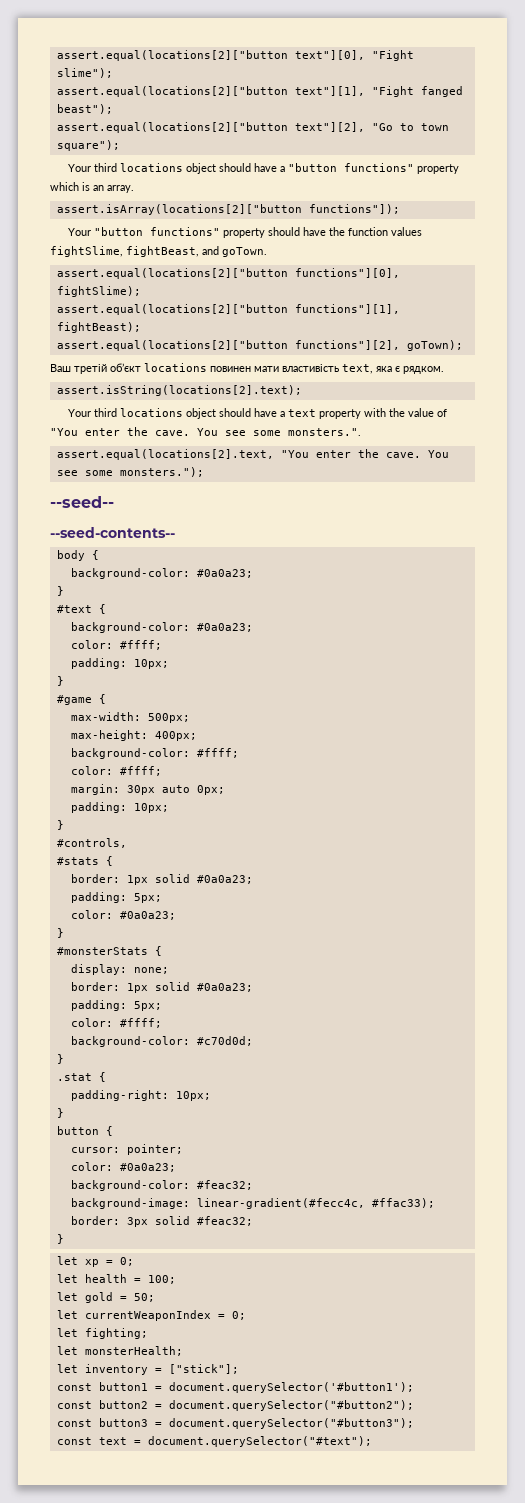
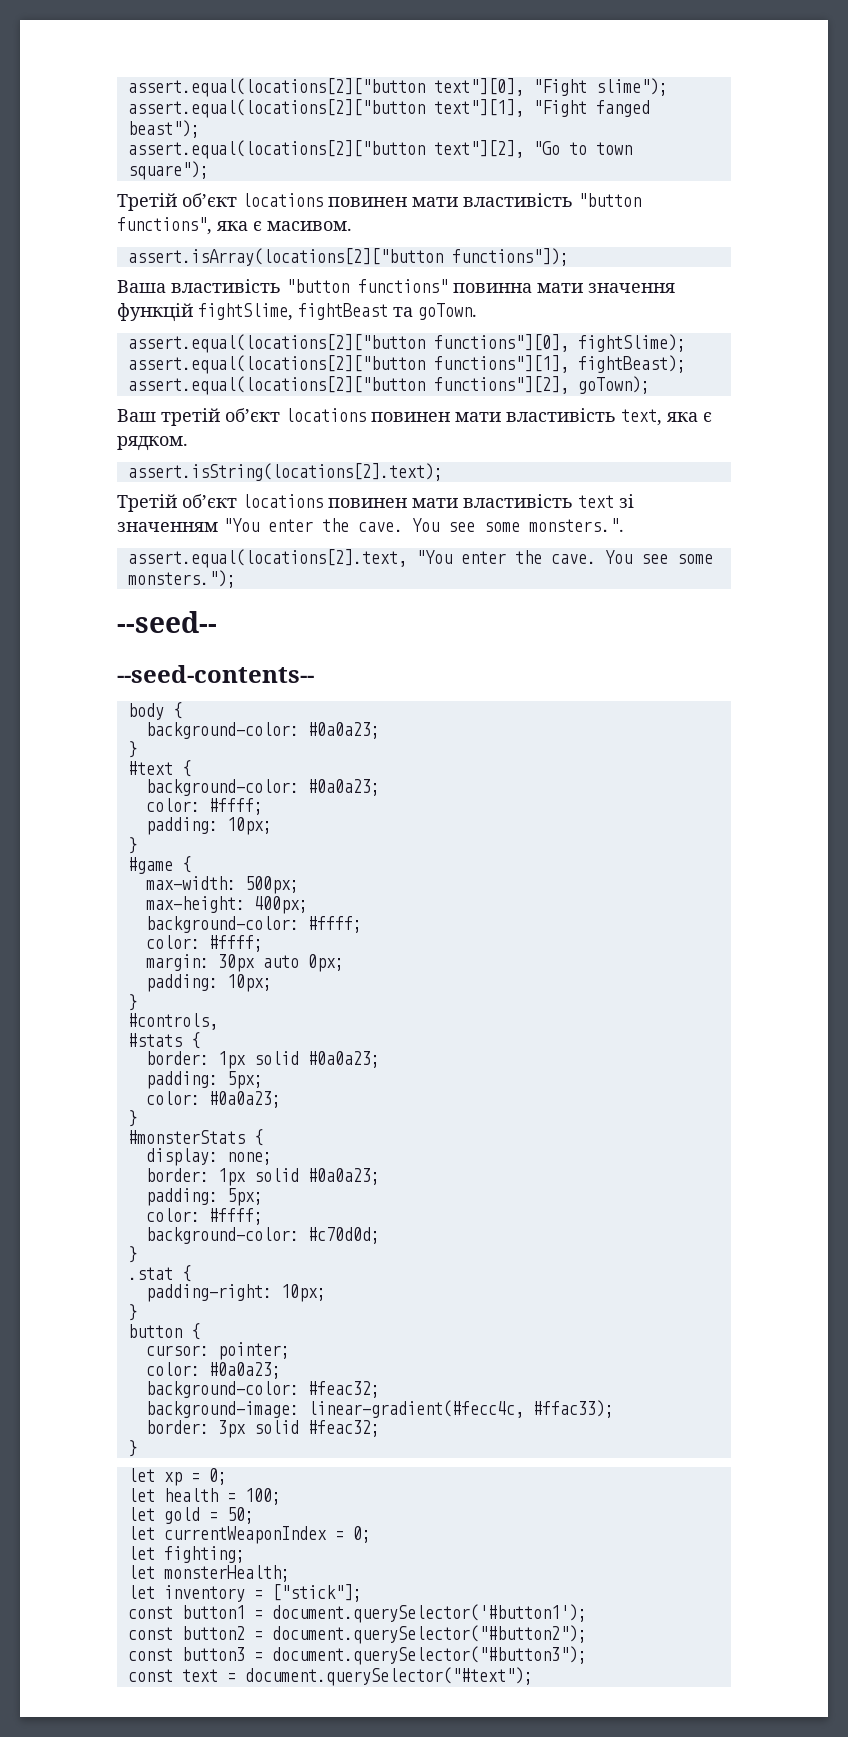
[68,163,460,174] [50,182,134,193] [56,204,400,215] [68,227,423,238] [50,246,219,257] Your third locations object should have a "button functions" property which is an array. // assert.isArray(locations[2]["button functions"]); // Your "button functions" property should have the function values fightSlime, fightBeast, and -> [117,193,641,211] [117,217,352,235] [127,248,569,266] [117,279,675,293] [117,303,413,322] Третій об’єкт locations повинен мати властивість "button functions", яка є масивом. // assert.isArray(locations[2]["button functions"]); // Ваша властивість "button functions" повинна мати значення функцій fightSlime, fightBeast та
[68,408,448,419] Your third locations object should have a text property with the value of -> [117,494,634,512] [117,522,218,532] Третій об’єкт locations повинен мати властивість text зі значенням

